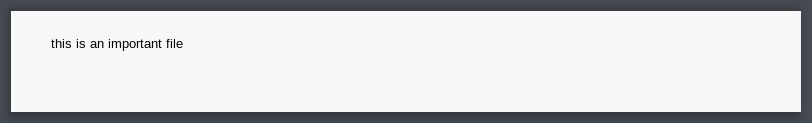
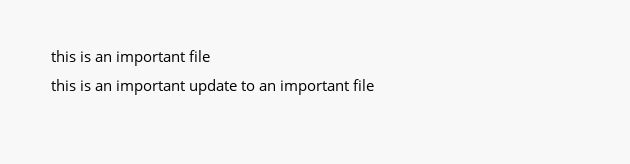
(183, 43) none -> [51,79,375,95] // this is an important update to an important file

